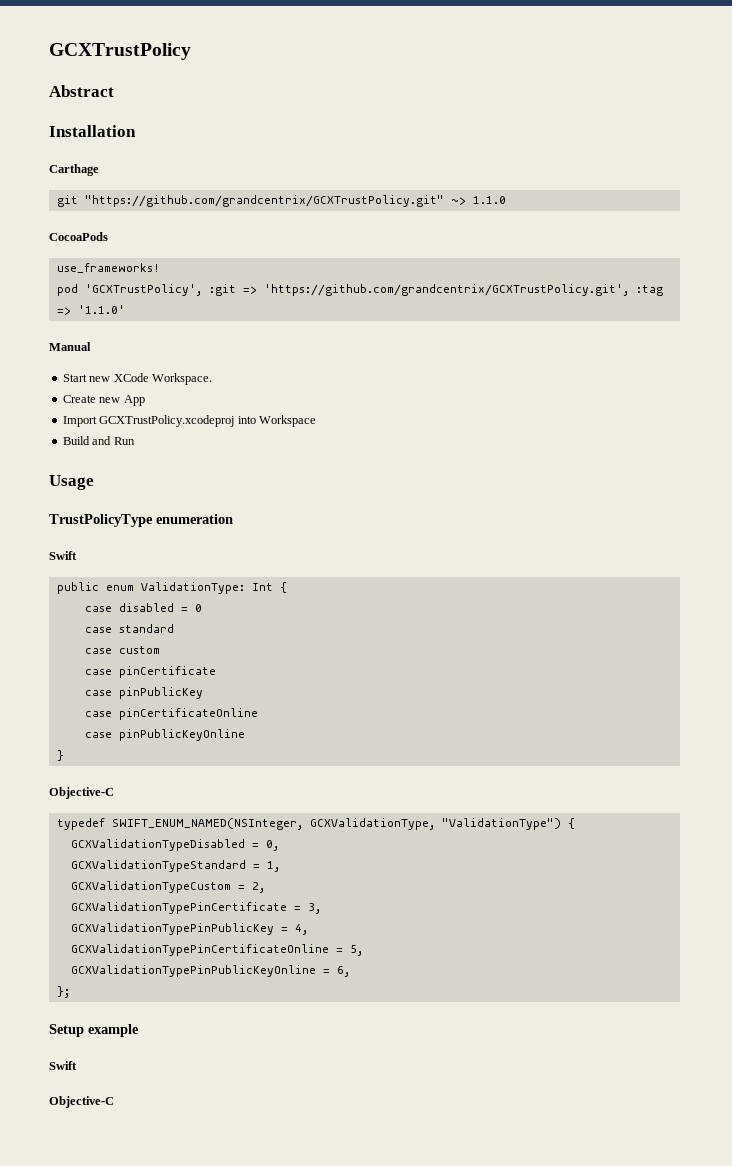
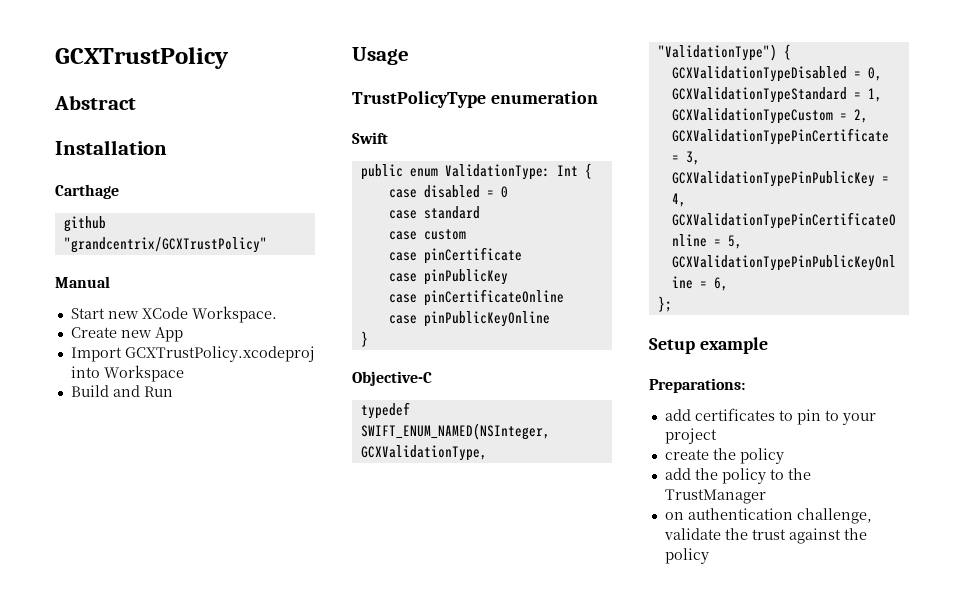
[56,195,506,207] [49,232,108,241] [56,263,160,273] [56,284,663,296] [56,305,125,315] git "https://github.com/grandcentrix/GCXTrustPolicy.git" ~> 1.1.0 // CocoaPods // use_frameworks! // pod 'GCXTrustPolicy', :git => 'https://github.com/grandcentrix/GCXTrustPolicy.git', :tag => '1.1.0' -> [63,216,106,232] [63,237,267,253] github "grandcentrix/GCXTrustPolicy"
[49,1061,77,1070] [49,1096,114,1108] Swift // Objective-C -> [649,378,745,393] [664,408,876,425] [664,428,717,444] [664,448,784,464] [664,468,811,484] [664,489,766,504] [664,508,872,524] [663,528,867,544] [664,548,709,564] Preparations: // add certificates to pin to your project // create the policy // add the policy to the TrustManager // on authentication challenge, validate the trust against the policy

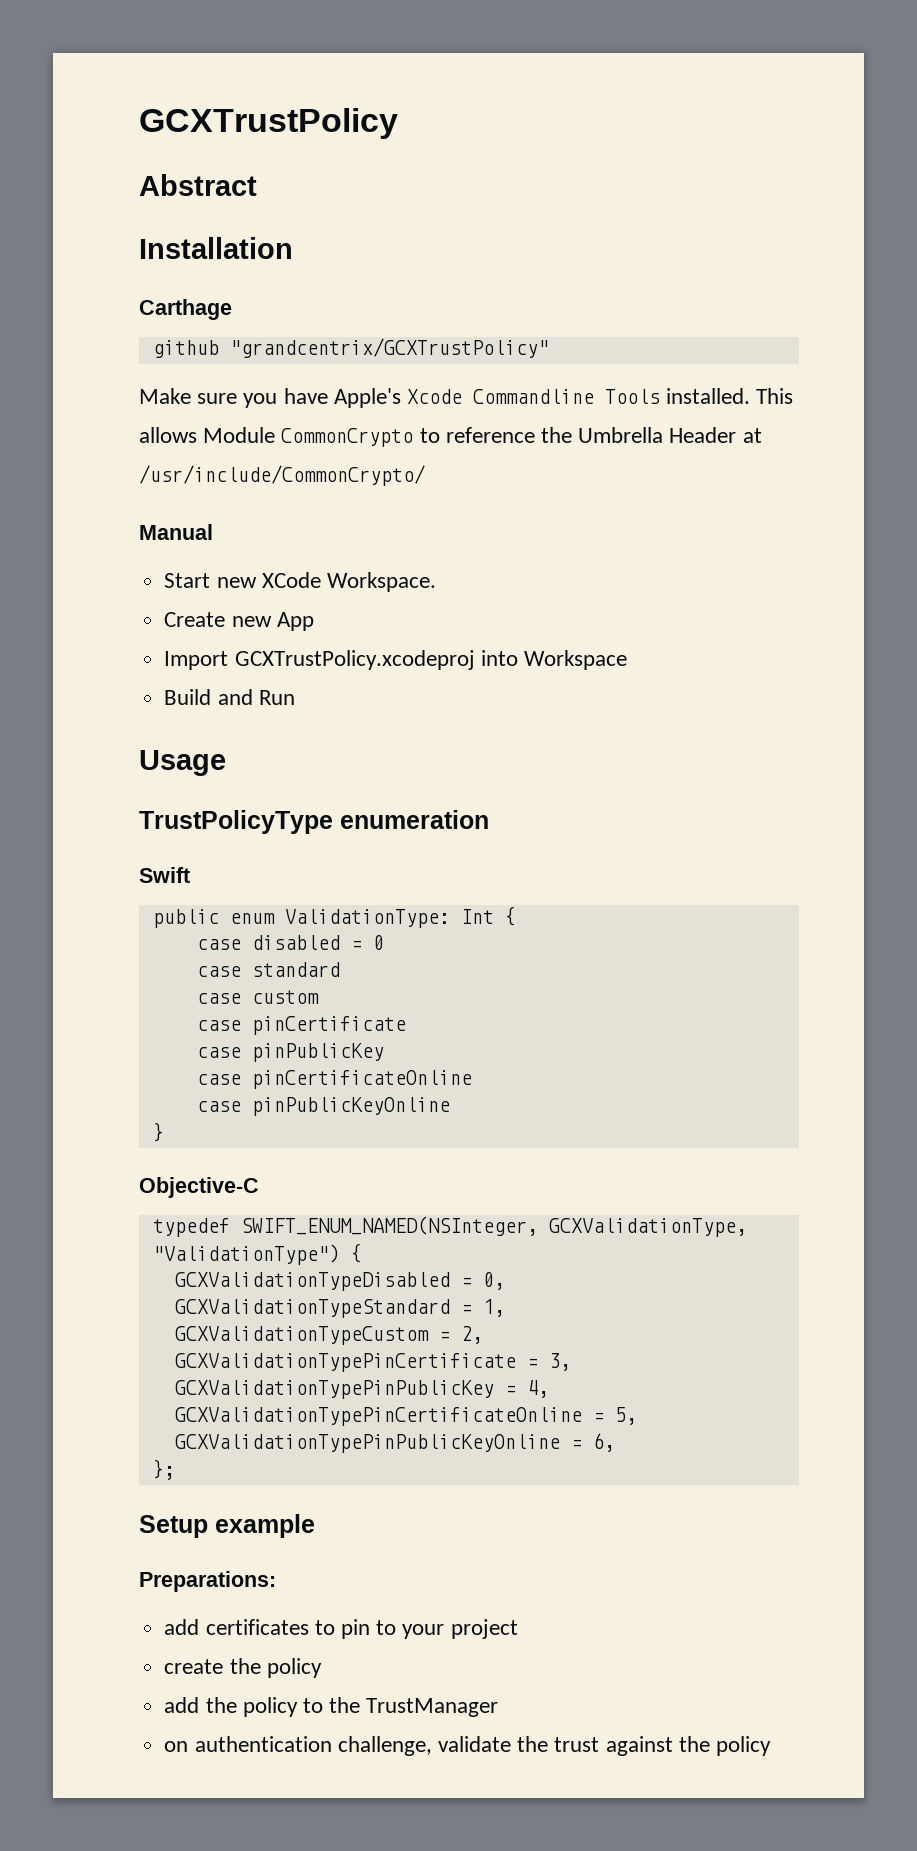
(267, 245) none -> [139,388,794,408] [139,427,762,447] [139,465,425,486] // Make sure you have Apple's Xcode Commandline Tools installed. This allows Module CommonCrypto to reference the Umbrella Header at /usr/include/CommonCrypto/

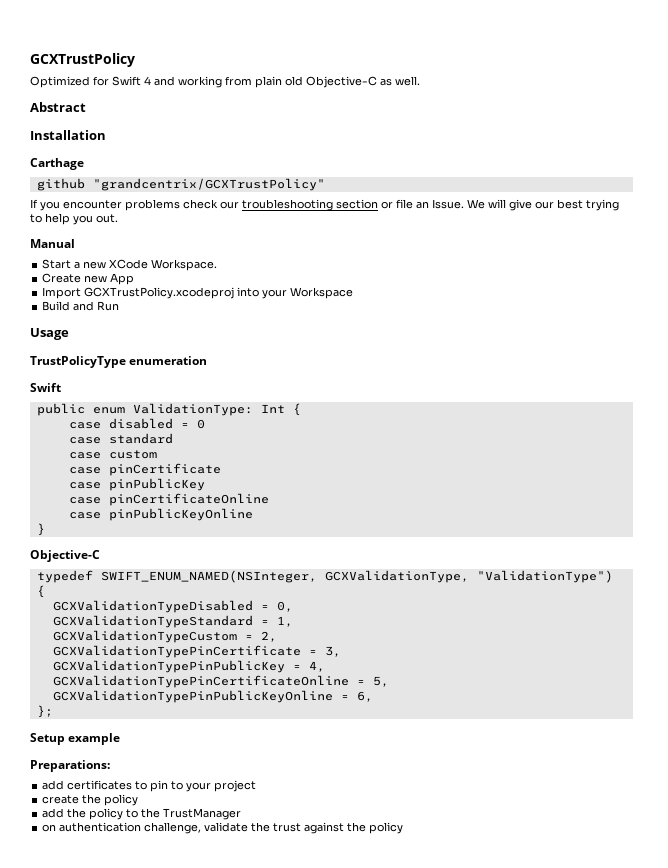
(398, 123) none -> [30,76,420,88] // Optimized for Swift 4 and working from plain old Objective-C as well.
[139,388,794,408] [139,427,762,447] [139,465,425,486] Make sure you have Apple's Xcode Commandline Tools installed. This allows Module CommonCrypto to reference the Umbrella Header at /usr/include/CommonCrypto/ -> [30,199,619,211] [30,213,118,225] If you encounter problems check our troubleshooting section or file an Issue. We will give our best trying to help you out.
(211, 580) none -> [74,262,81,269] a
(518, 658) none -> [262,289,288,299] your

